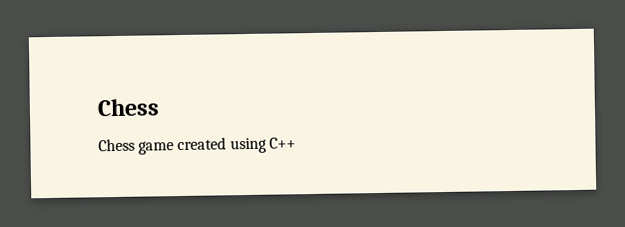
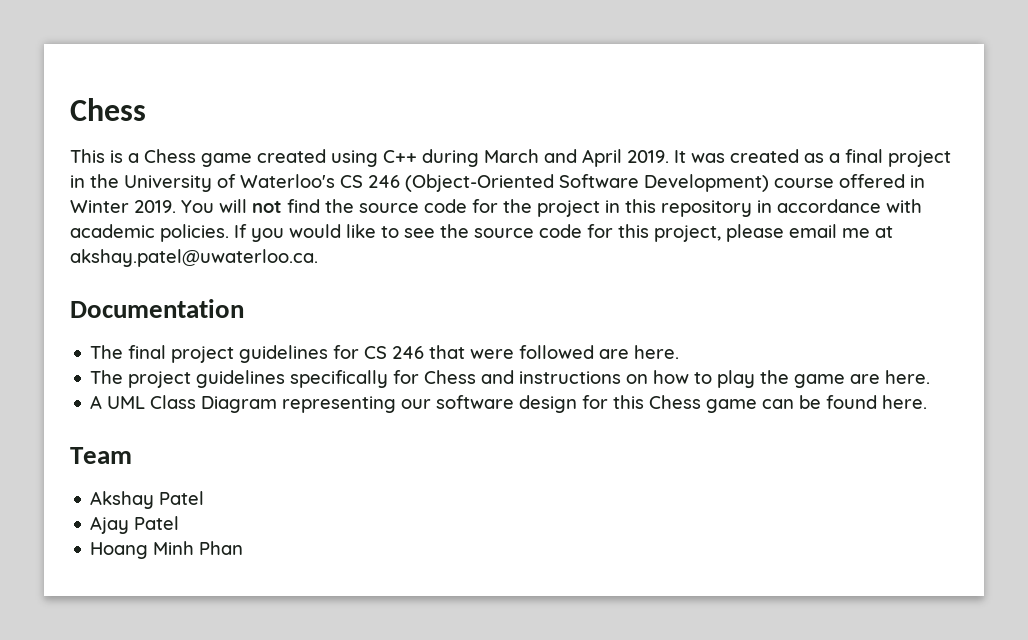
(160, 107) none -> [70,149,139,163] This is a
(296, 143) none -> [422,149,951,167] [70,174,925,192] [70,199,922,217] [70,224,893,242] [70,249,318,267] [70,299,244,318] [90,345,680,363] [90,370,931,388] [90,395,928,413] [70,447,132,464] [90,491,205,509] [90,516,180,534] [90,541,244,559] during March and April 2019. It was created as a final project in the University of Waterloo's CS 246 (Object-Oriented Software Development) course offered in Winter 2019. You will not find the source code for the project in this repository in accordance with academic policies. If you would like to see the source code for this project, please email me at akshay.patel@uwaterloo.ca. // Documentation // The final project guidelines for CS 246 that were followed are here. // The project guidelines specifically for Chess and instructions on how to play the game are here. // A UML Class Diagram representing our software design for this Chess game can be found here. // Team // Akshay Patel // Ajay Patel // Hoang Minh Phan

